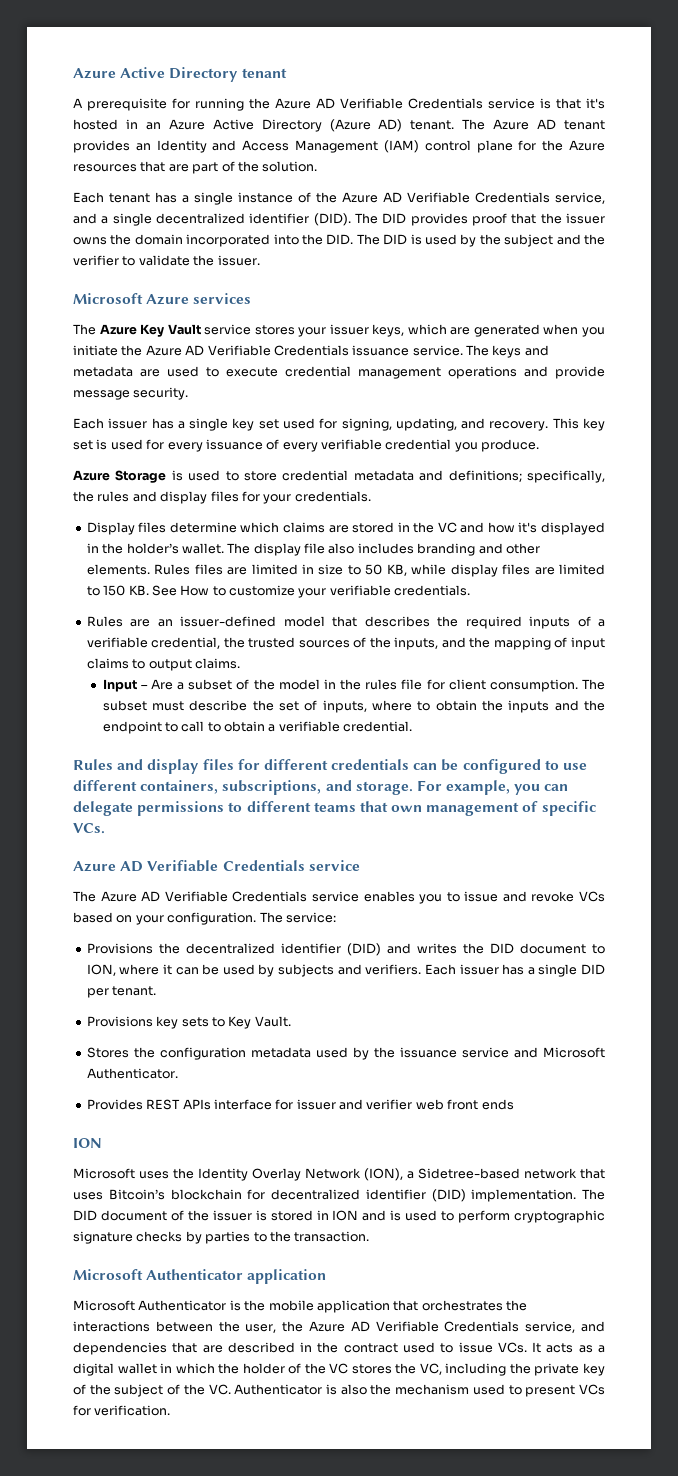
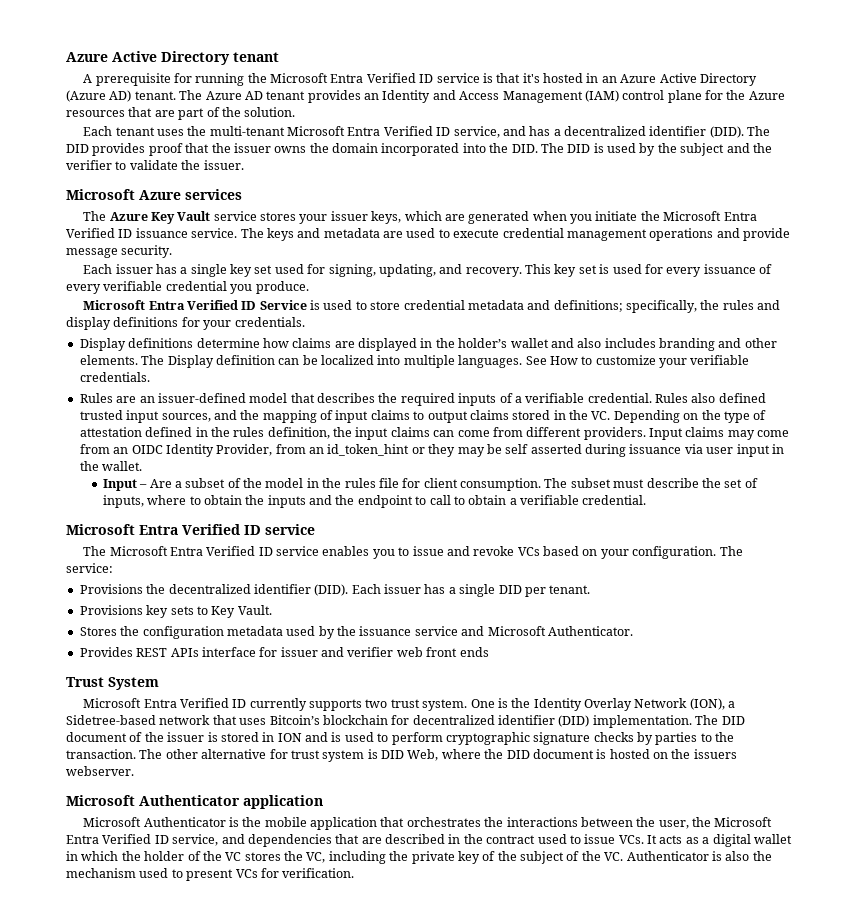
[275,98,483,109] Azure AD Verifiable Credentials -> [270,73,434,83] Microsoft Entra Verified ID
[155,192,605,205] [73,213,152,226] has a single instance of the Azure AD Verifiable Credentials service, and a single -> [156,126,561,138] uses the multi-tenant Microsoft Entra Verified ID service, and has a
[145,345,349,356] Azure AD Verifiable Credentials -> [663,211,757,221] [66,228,133,238] Microsoft Entra Verified ID
[73,470,167,483] Azure Storage -> [83,300,307,310] Microsoft Entra Verified ID Service
[210,491,239,502] files -> [113,317,179,327] definitions
[138,522,606,535] [86,543,325,556] files determine which claims are stored in the VC and how it's displayed in the holder’s wallet. The display file -> [128,338,574,351] definitions determine how claims are displayed in the holder’s wallet and
[154,564,605,577] [86,585,149,596] Rules files are limited in size to 50 KB, while display files are limited to 150 KB. -> [141,355,523,368] The Display definition can be localized into multiple languages.
[151,637,439,650] credential, the trusted sources of the inputs, -> [587,393,766,403] [79,410,211,423] credential. Rules also defined trusted input sources,
[194,658,240,669] claims. -> [469,410,767,423] [79,427,790,440] [79,444,784,457] [79,461,143,471] claims stored in the VC. Depending on the type of attestation defined in the rules definition, the input claims can come from different providers. Input claims may come from an OIDC Identity Provider, from an id_token_hint or they may be self asserted during issuance via user input in the wallet.
[73,759,588,774] [73,780,569,795] [73,801,596,816] [73,823,105,834] [73,860,360,872] [73,891,308,902] Rules and display files for different credentials can be configured to use different containers, subscriptions, and storage. For example, you can delegate permissions to different teams that own management of specific VCs. // Azure AD Verifiable Credentials service // The Azure AD Verifiable Credentials -> [66,524,315,535] [83,546,273,556] Microsoft Entra Verified ID service // The Microsoft Entra Verified ID
[346,943,605,956] [86,964,422,977] (DID) and writes the DID document to ION, where it can be used by subjects and verifiers. -> [314,584,349,596] (DID).
[73,1138,102,1148] [73,1168,169,1179] ION // Microsoft uses -> [66,677,159,690] [83,698,508,711] Trust System // Microsoft Entra Verified ID currently supports two trust system. One is
(370, 1236) none -> [139,749,737,762] [66,766,134,776] The other alternative for trust system is DID Web, where the DID document is hosted on the issuers webserver.
[309,1321,520,1332] Azure AD Verifiable Credentials -> [714,817,773,827] [66,834,169,844] Microsoft Entra Verified ID

